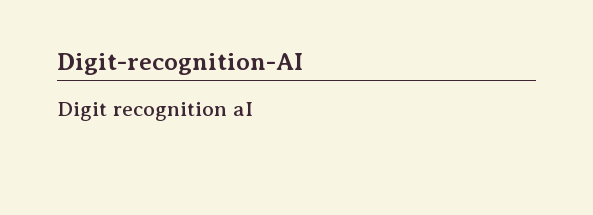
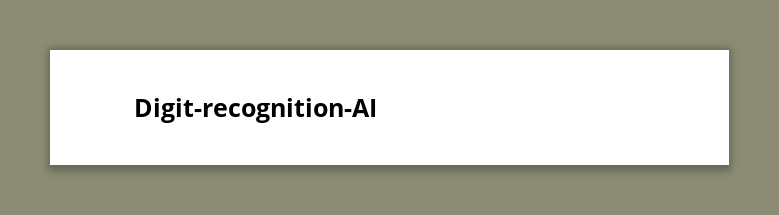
[57,102,253,121] // Digit recognition aI -> (377, 110) none

